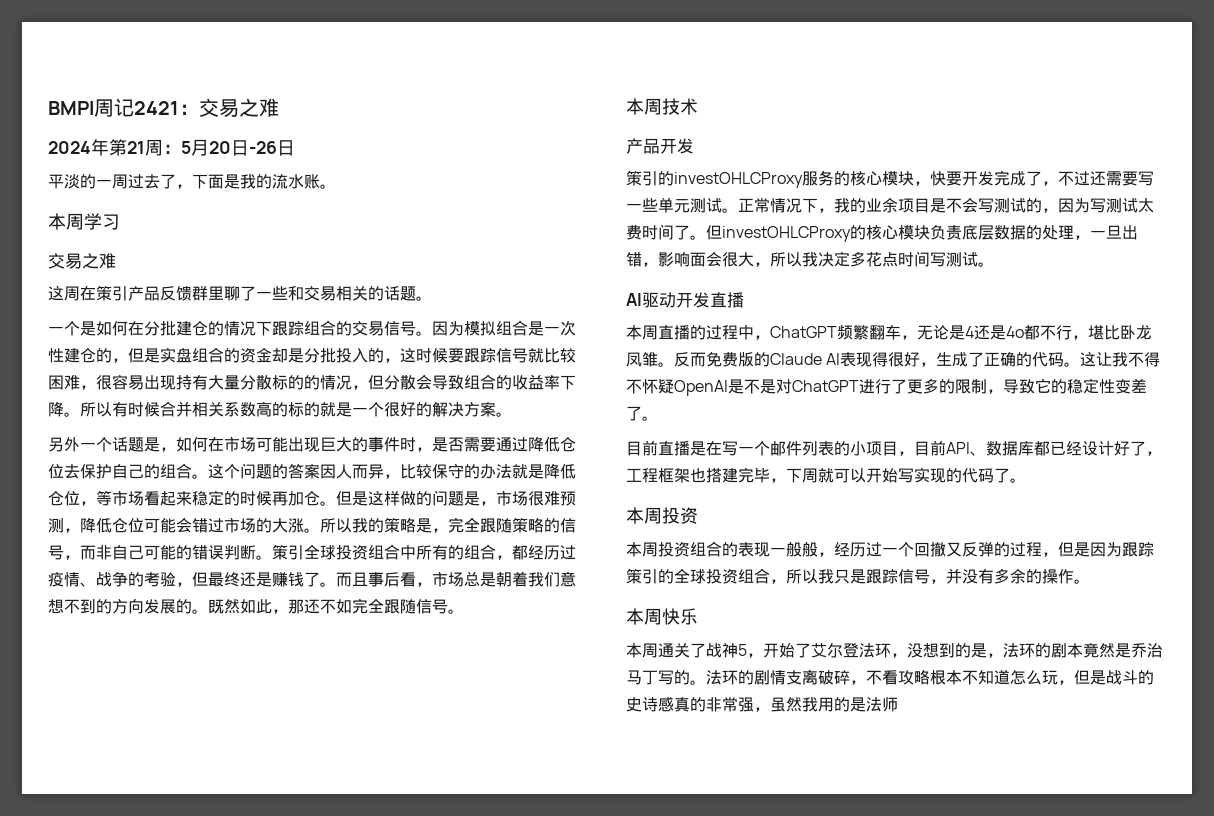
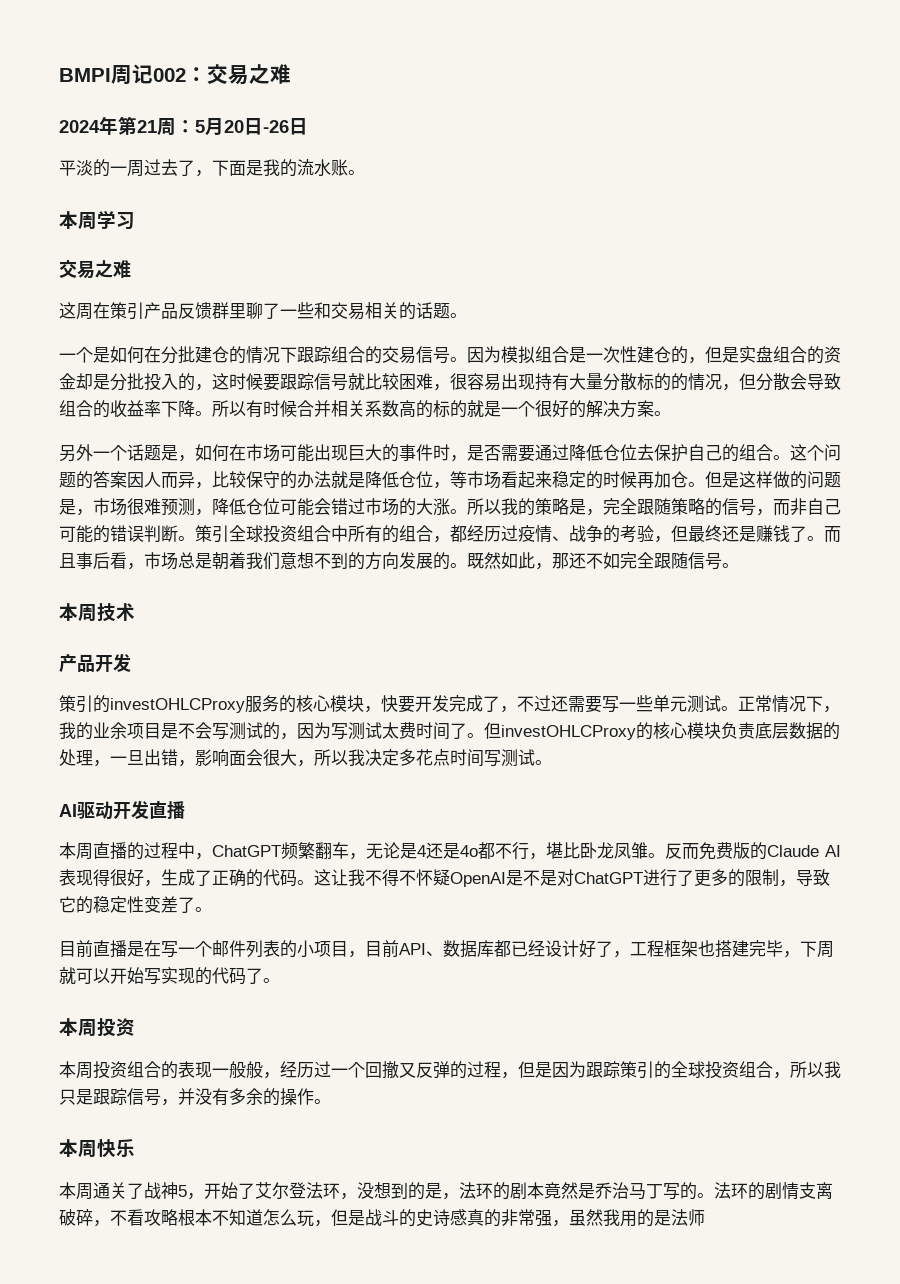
[134,101,179,115] 2421 -> [153,68,186,82] 002

